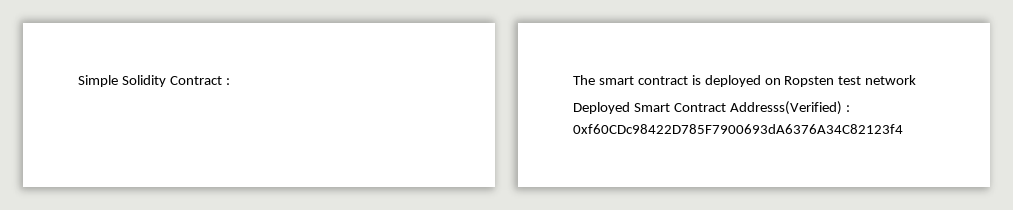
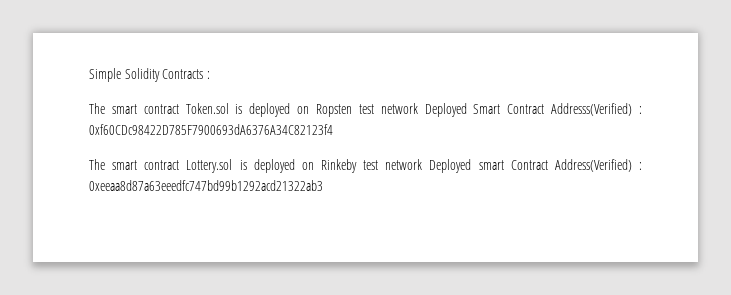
[169,76,222,85] Contract -> [162,69,204,79] Contracts
(688, 80) none -> [185,103,229,114] Token.sol
(917, 80) // -> (418, 108) none
(903, 129) none -> [89,159,643,173] [89,180,323,191] // The smart contract Lottery.sol is deployed on Rinkeby test network Deployed smart Contract Address(Verified) : 0xeeaa8d87a63eeedfc747bd99b1292acd21322ab3

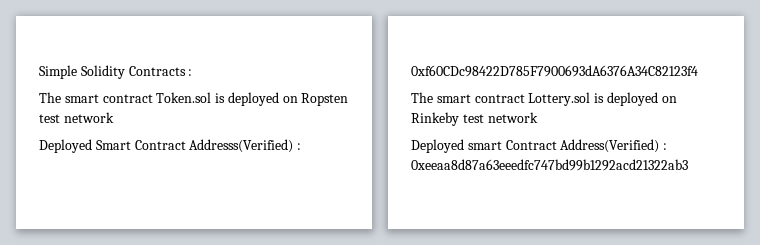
(418, 108) none -> (114, 117) //
(423, 164) none -> (538, 117) //

